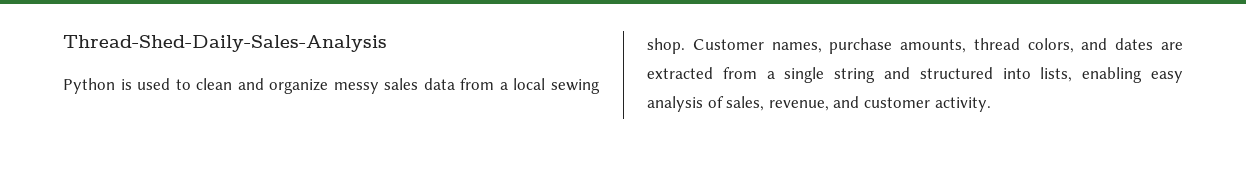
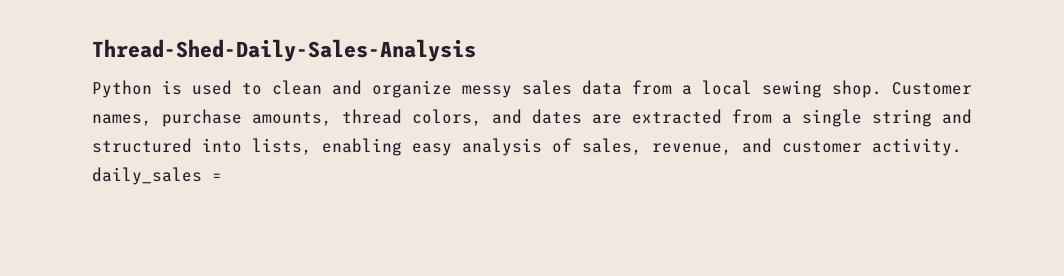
(991, 104) none -> [92,167,222,185] daily_sales =

